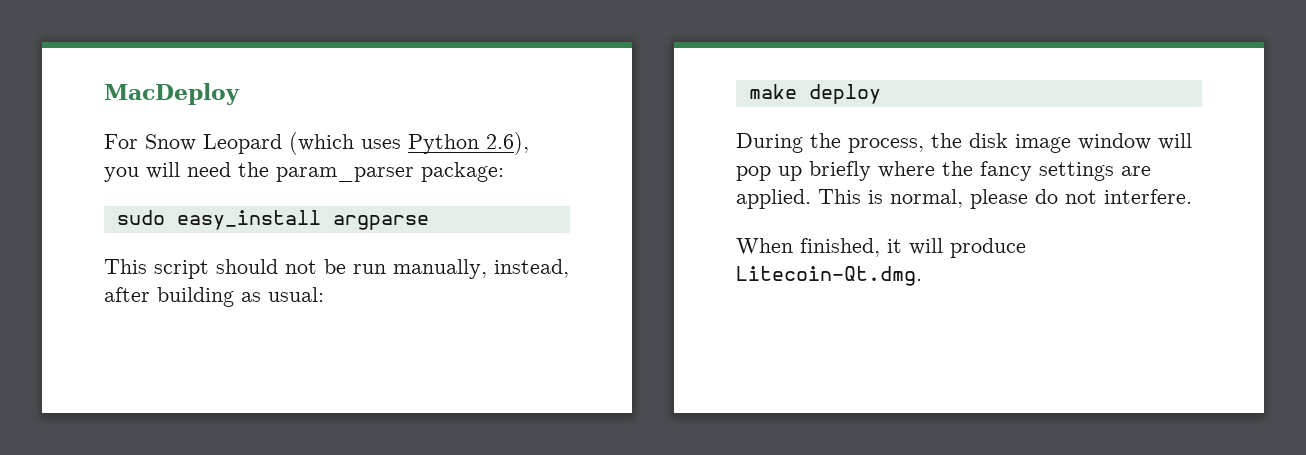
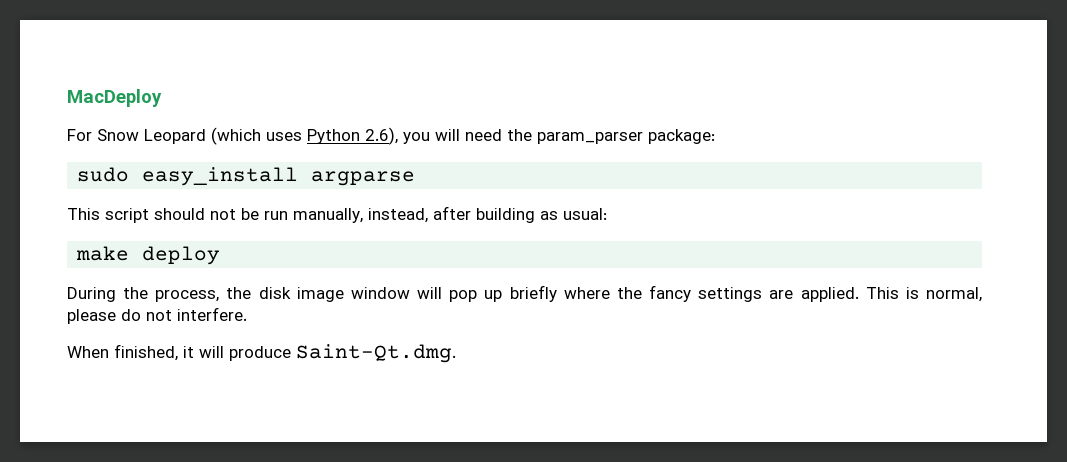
[736,266,922,286] Litecoin-Qt.dmg. -> [296,344,456,363] Saint-Qt.dmg.

